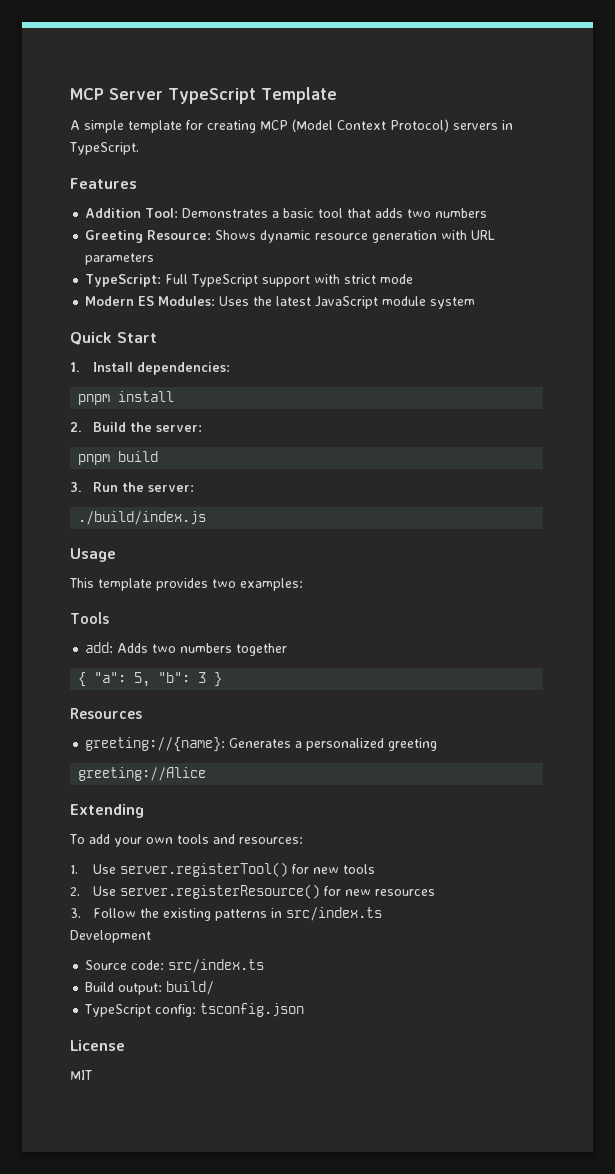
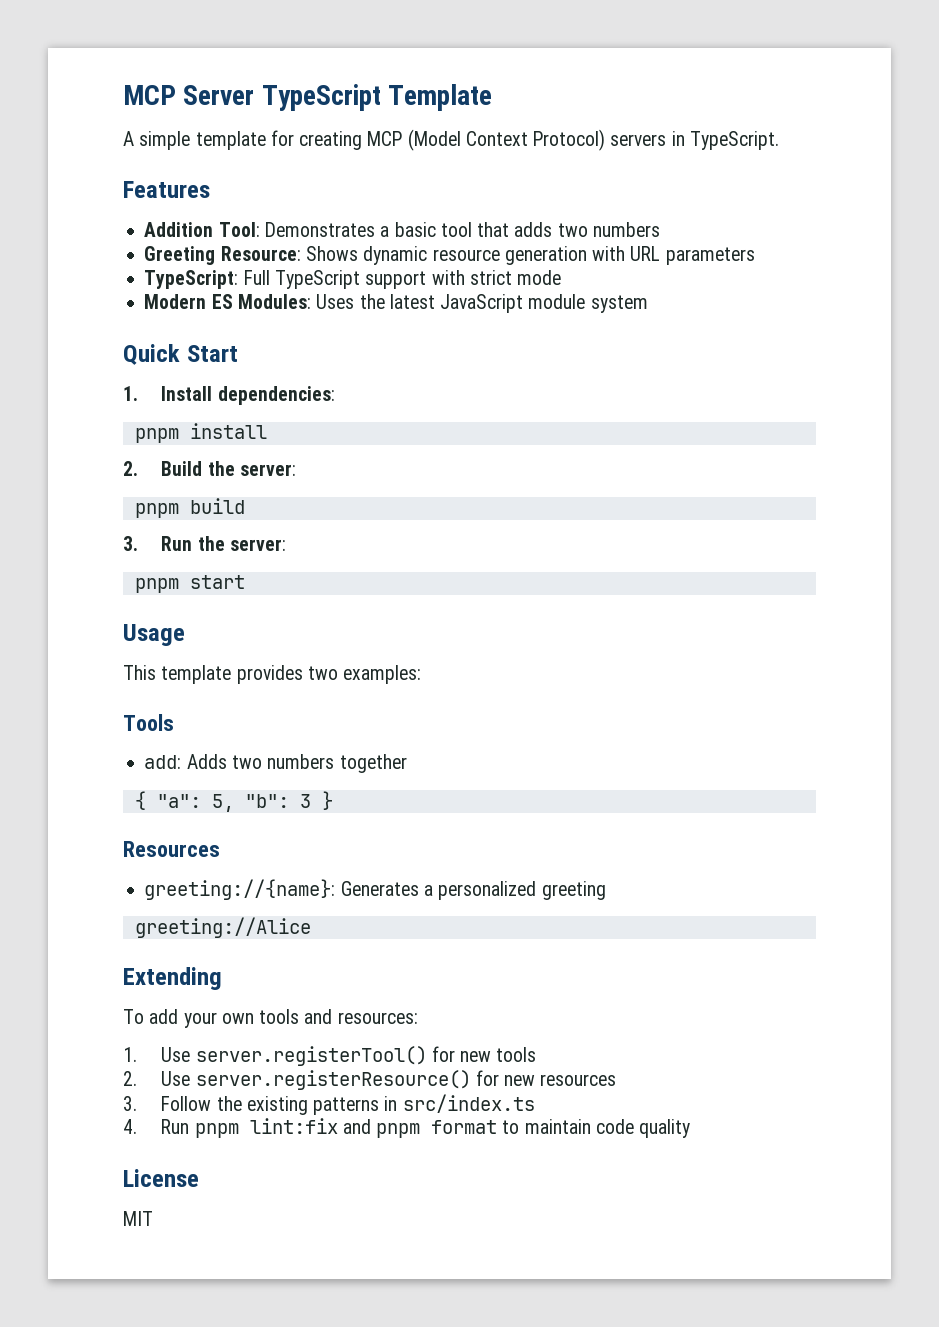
[78,511,207,525] ./build/index.js -> [134,575,245,593] pnpm start
[70,930,151,943] [85,959,265,973] [85,981,215,995] [84,1003,305,1017] Development // Source code: src/index.ts // Build output: build/ // TypeScript config: tsconfig.json -> [123,1118,691,1138] 4. Run pnpm lint:fix and pnpm format to maintain code quality

